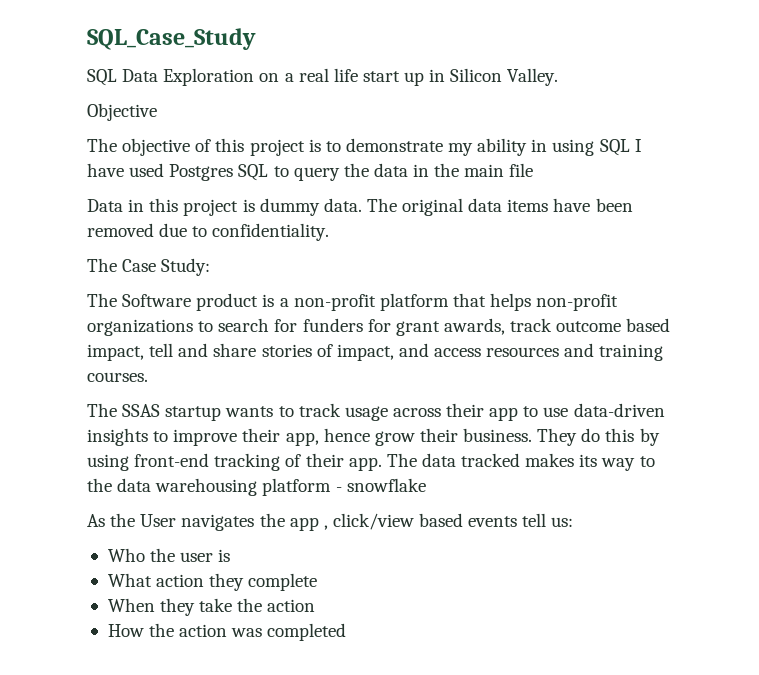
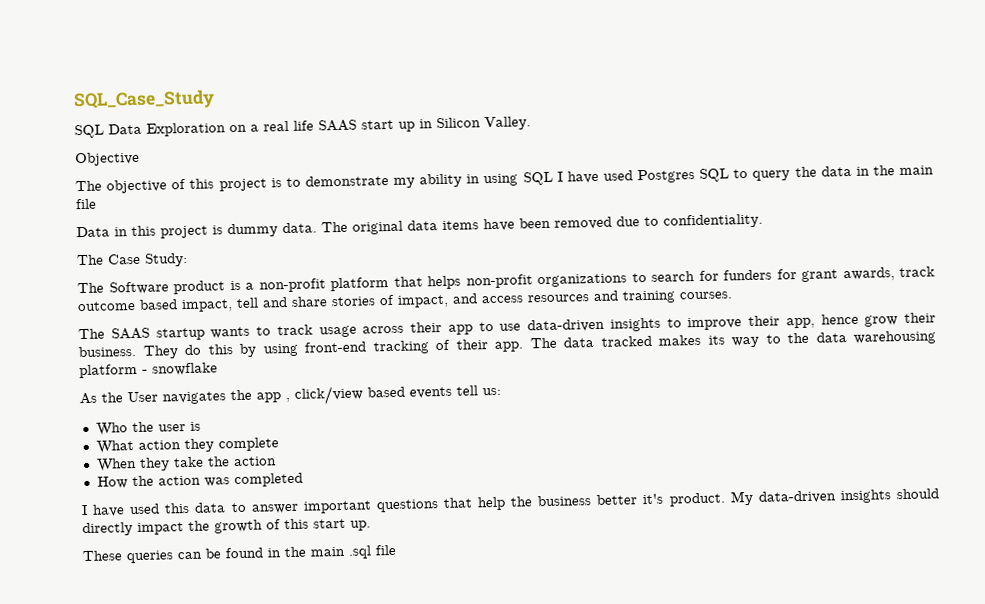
(358, 75) none -> [318,119,357,132] SAAS
[122,404,161,417] SSAS -> [110,327,150,340] SAAS
(347, 632) none -> [81,488,939,517] [82,518,371,537] [82,544,396,564] // I have used this data to answer important questions that help the business better it's product. My data-driven insights should directly impact the growth of this start up. // These queries can be found in the main .sql file

